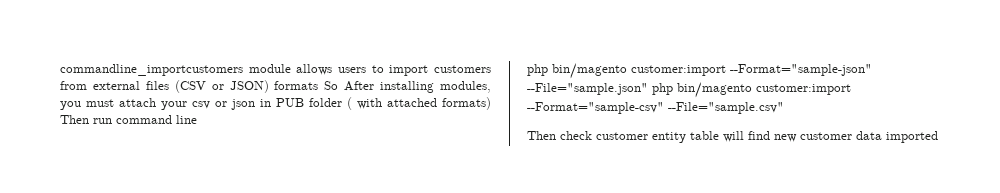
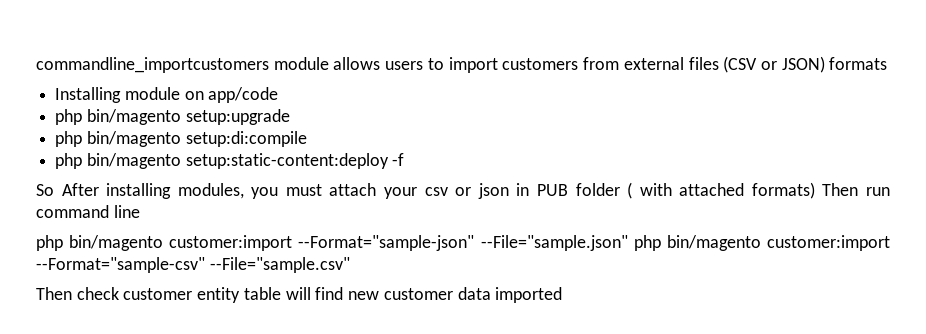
(319, 85) none -> [55,87,279,103] [55,109,290,125] [55,131,307,147] [55,153,405,169] // Installing module on app/code // php bin/magento setup:upgrade // php bin/magento setup:di:compile // php bin/magento setup:static-content:deploy -f //

